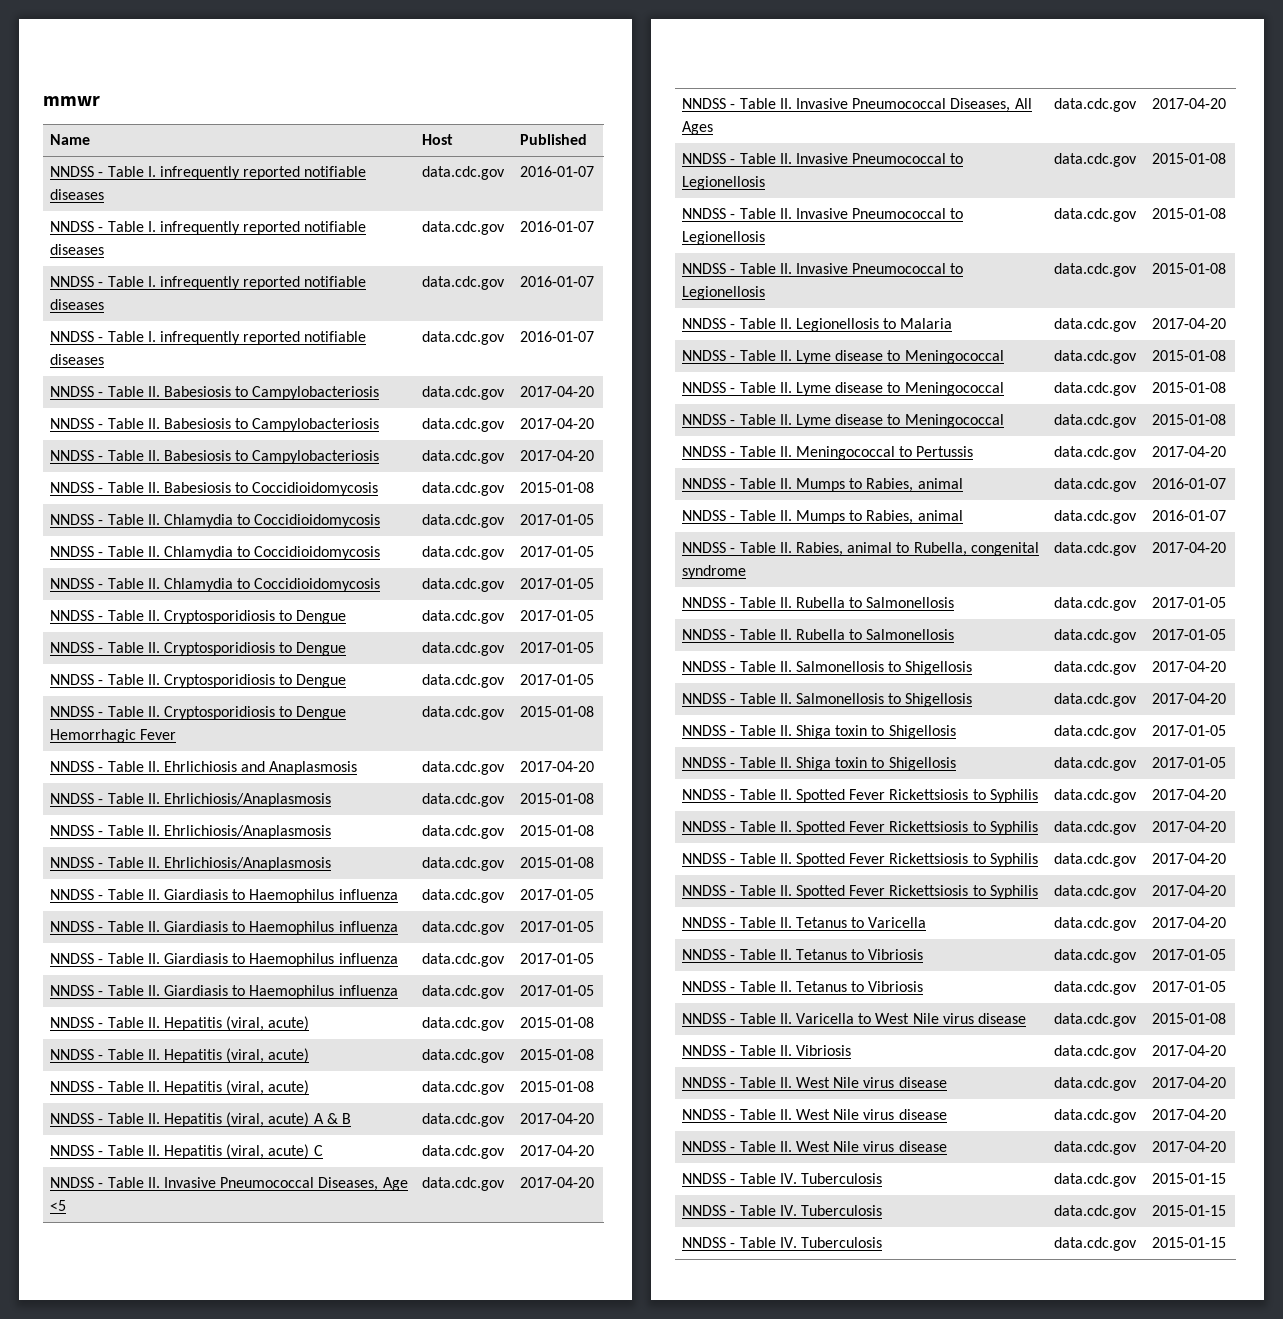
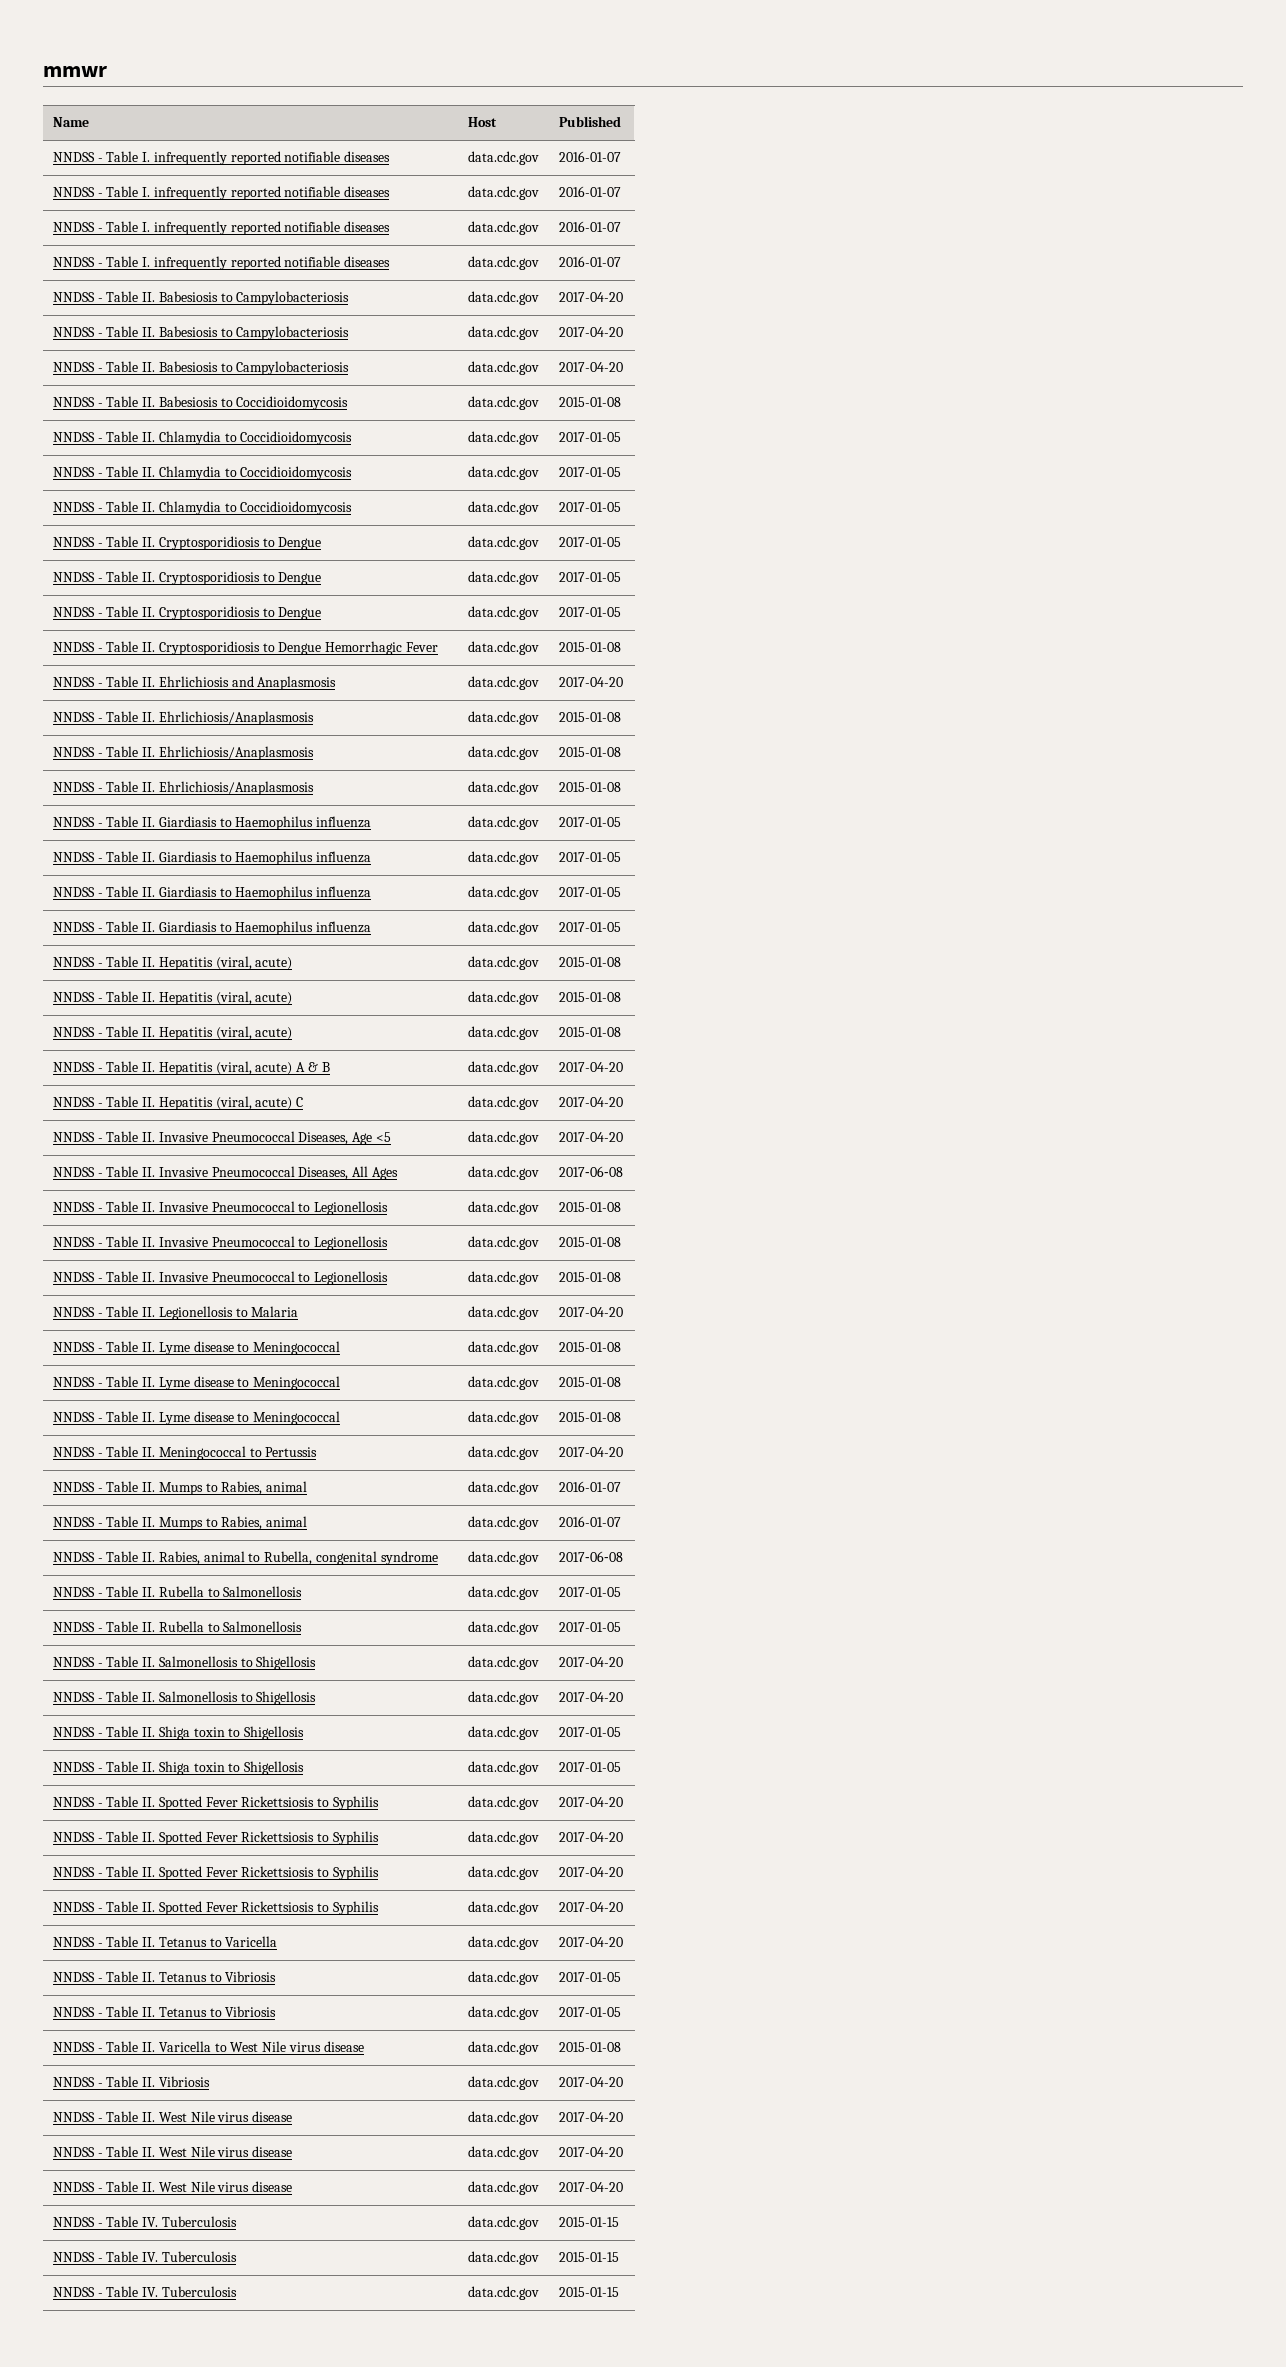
[1152,98,1227,109] 2017‑04‑20 -> [558,1166,623,1177] 2017‑06‑08
[1152,542,1227,553] 2017‑04‑20 -> [558,1551,623,1562] 2017‑06‑08

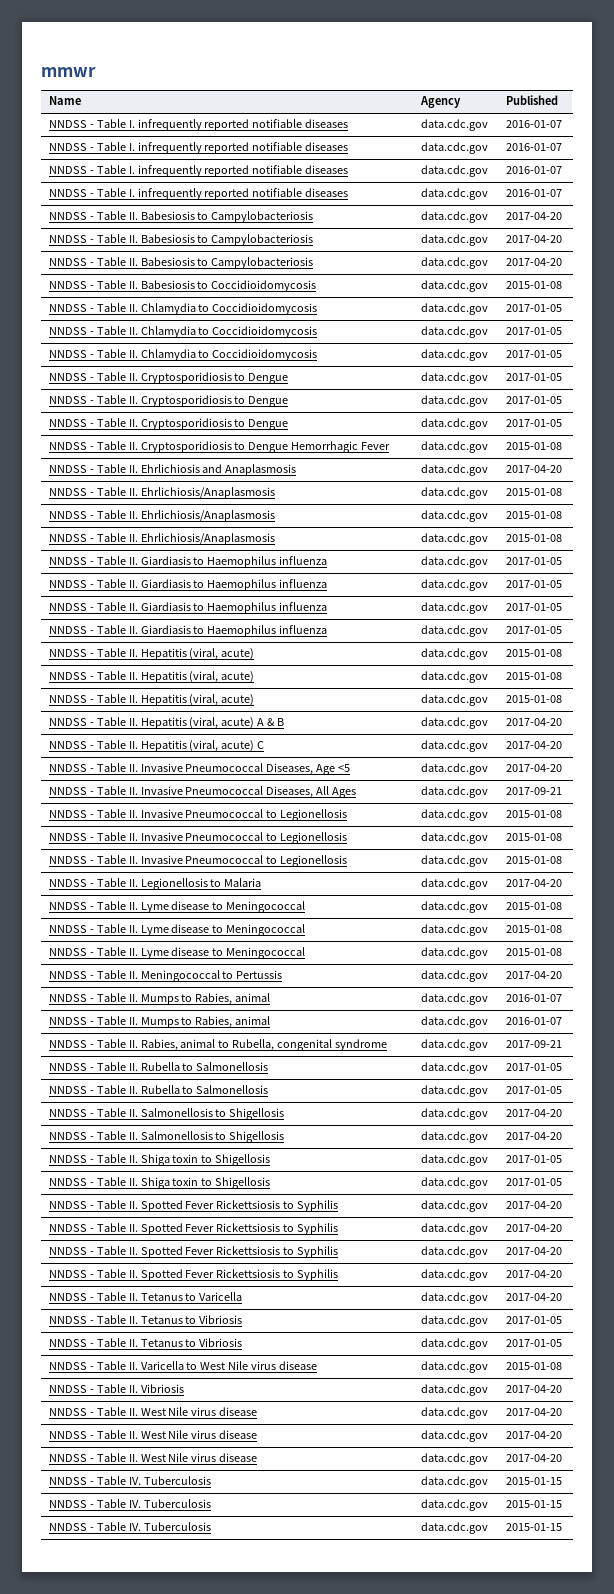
[467,117,497,127] Host -> [419,96,461,108] Agency
[558,1166,623,1177] 2017‑06‑08 -> [505,787,562,795] 2017-09-21
[558,1551,623,1562] 2017‑06‑08 -> [505,1040,562,1048] 2017-09-21

